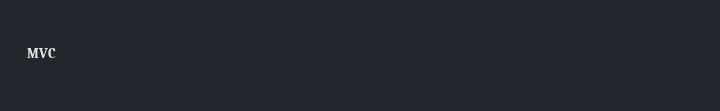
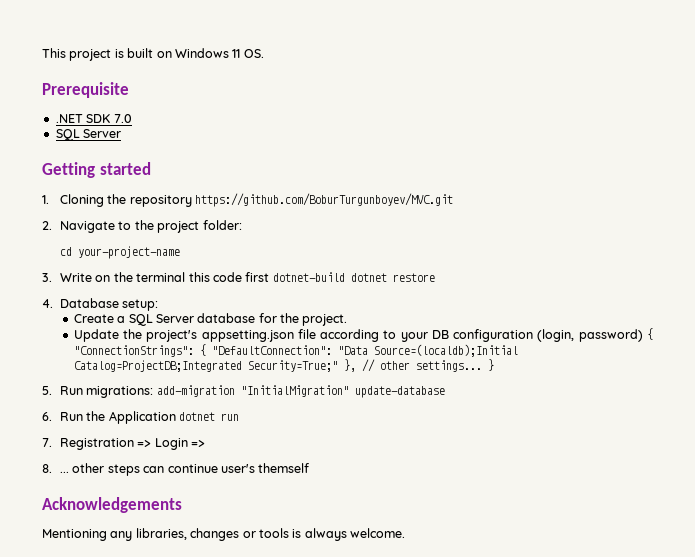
[27,48,56,58] MVC -> [42,48,264,61] [42,82,129,98] [55,114,132,123] [55,129,122,141] [42,162,151,178] [42,193,454,207] [42,220,242,233] [60,246,181,259] [42,272,435,282] [42,298,159,311] [73,313,348,326] [73,328,654,342] [73,344,518,357] [73,359,494,372] [42,385,445,398] [42,411,240,424] [42,438,206,450] [42,463,310,476] [42,497,182,513] [42,528,405,541] This project is built on Windows 11 OS. // Prerequisite // .NET SDK 7.0 // SQL Server // Getting started // 1. Cloning the repository https://github.com/BoburTurgunboyev/MVC.git // 2. Navigate to the project folder: // cd your-project-name // 3. Write on the terminal this code first dotnet-build dotnet restore // 4. Database setup: // Create a SQL Server database for the project. // Update the project's appsetting.json file according to your DB configuration (login, password) { "ConnectionStrings": { "DefaultConnection": "Data Source=(localdb);Initial Catalog=ProjectDB;Integrated Security=True;" }, // other settings... } // 5. Run migrations: add-migration "InitialMigration" update-database // 6. Run the Application dotnet run // 7. Registration => Login => // 8. ... other steps can continue user's themself // Acknowledgements // Mentioning any libraries, changes or tools is always welcome.

